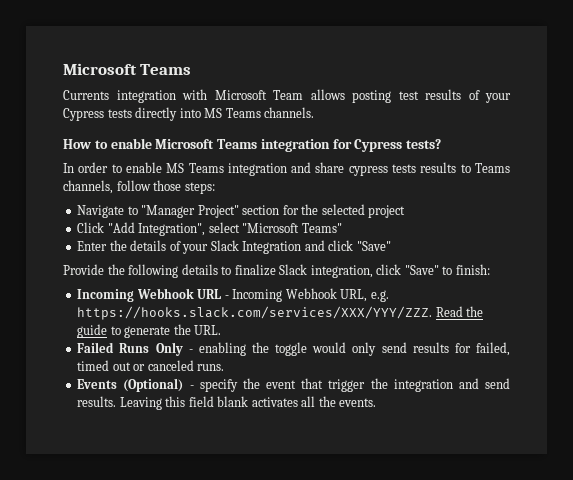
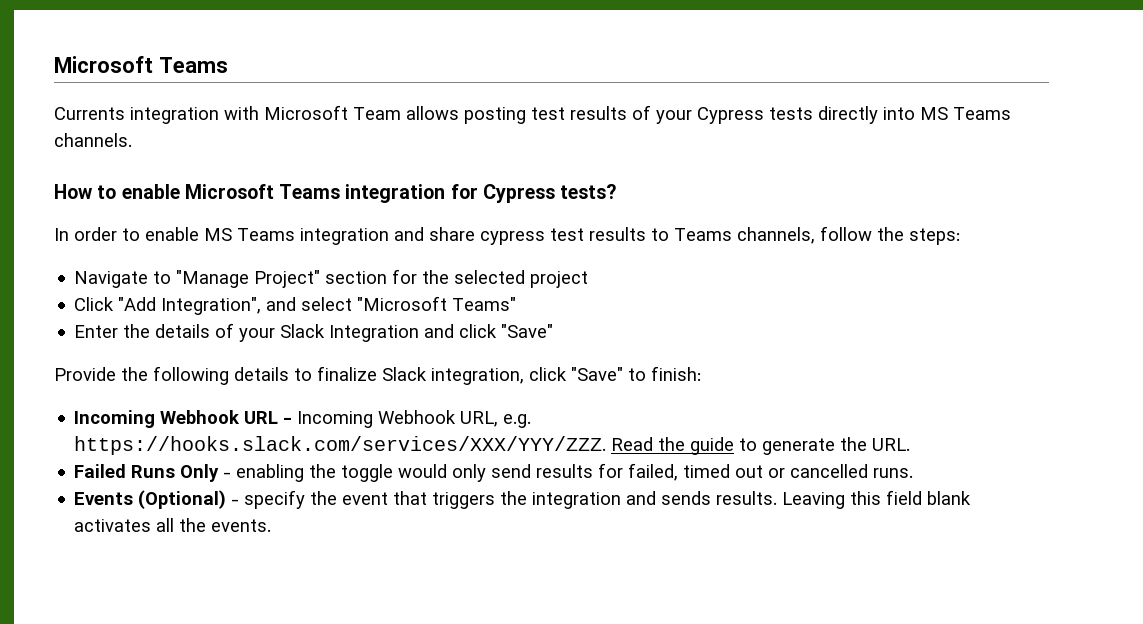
[392,164,417,173] tests -> [550,228,584,241] test
[153,180,182,191] those -> [877,227,904,241] the
[141,205,196,218] "Manager -> [176,270,250,288] "Manage
(206, 229) none -> [266,297,297,311] and
[147,360,194,371] canceled -> [790,464,869,478] cancelled
[328,379,366,392] trigger -> [432,492,496,509] triggers
[484,378,510,389] send -> [661,491,712,505] sends

